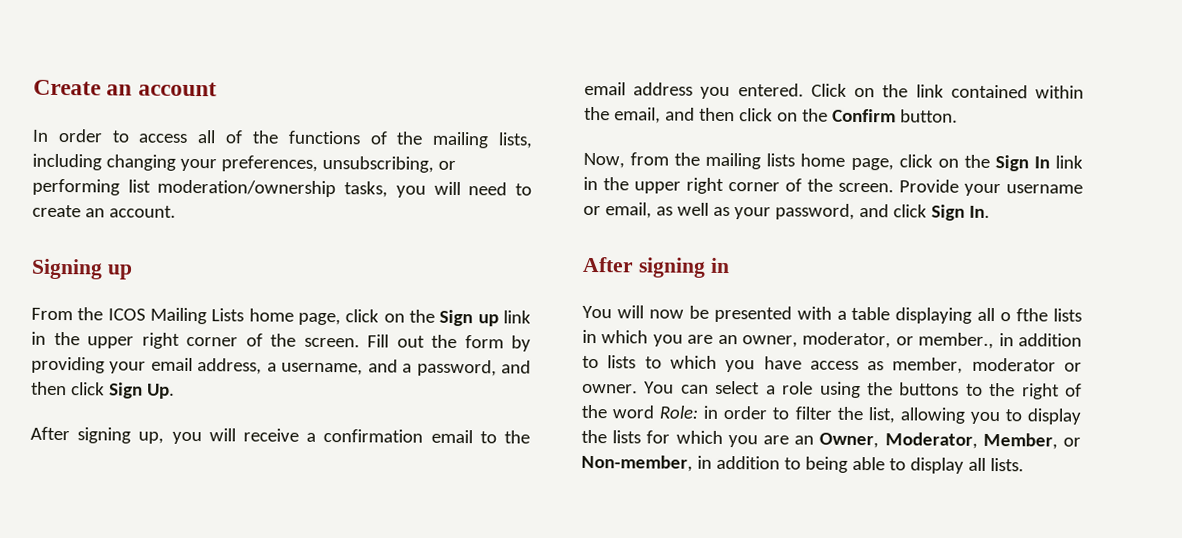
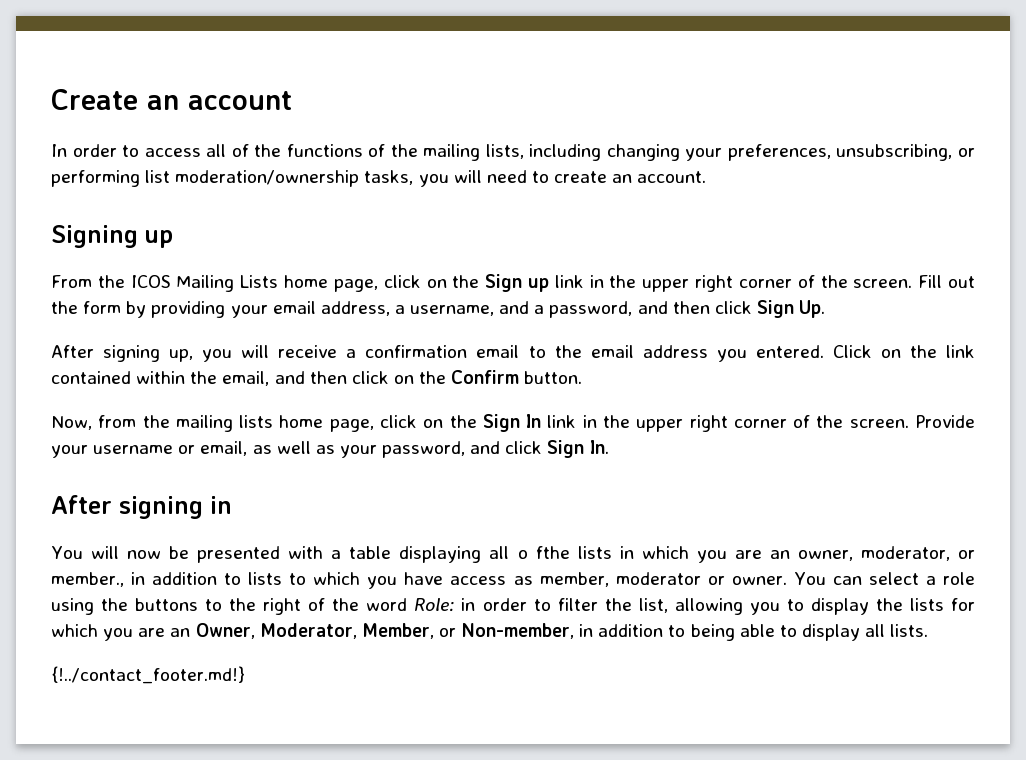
(1024, 464) none -> [51,666,245,684] // {!../contact_footer.md!}

